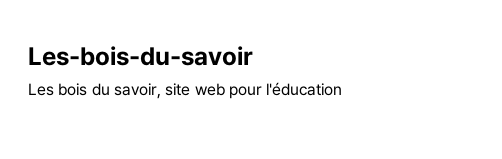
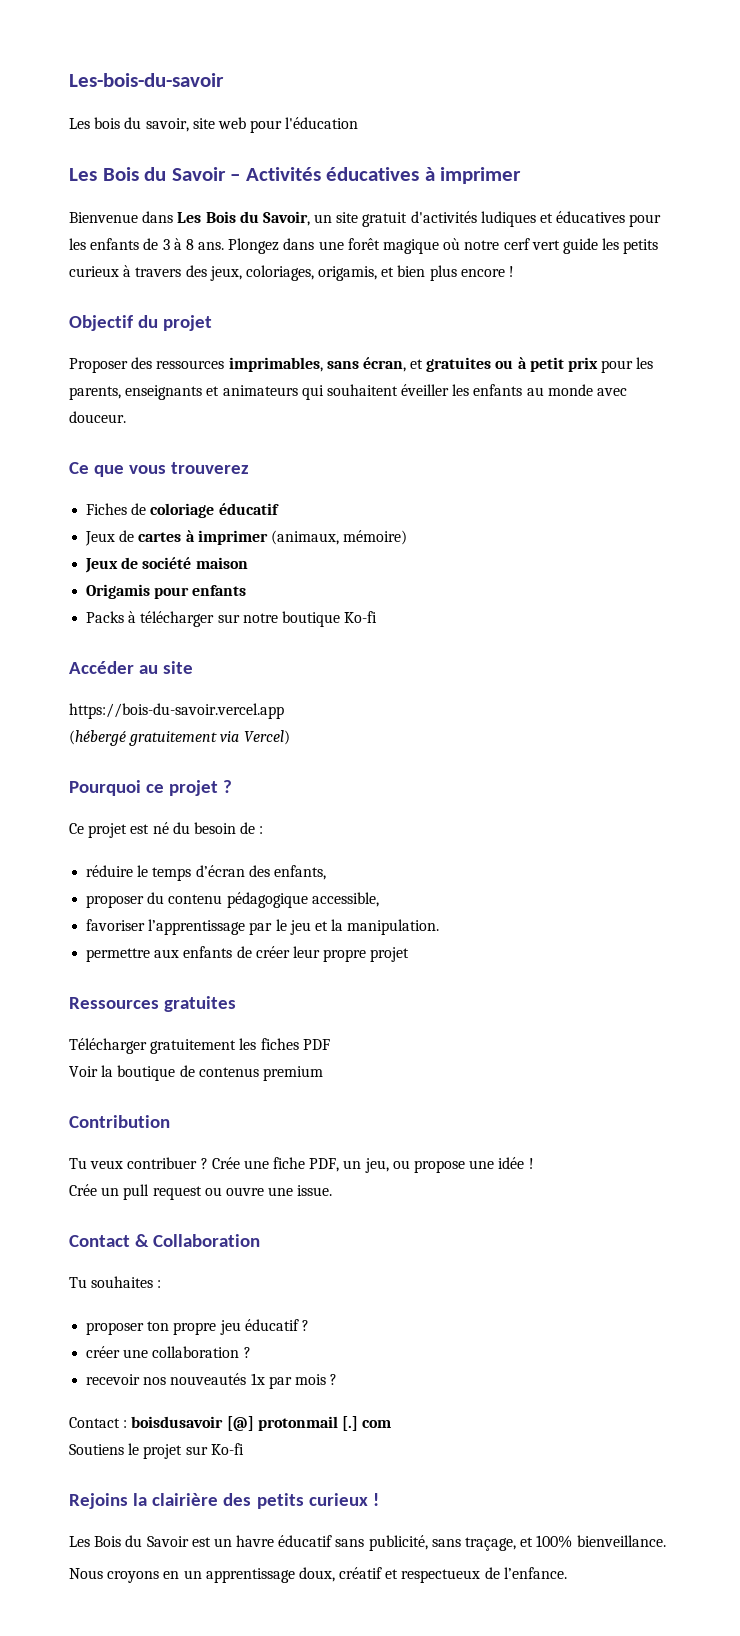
(343, 89) none -> [69,167,522,184] [69,211,662,227] [69,238,659,254] [69,265,515,281] [69,315,213,331] [69,357,654,373] [69,384,628,400] [69,411,126,423] [69,462,250,477] [86,503,279,518] [85,530,408,546] [85,557,248,573] [86,584,247,599] [86,611,378,627] [69,661,194,674] [69,703,284,719] [69,730,290,746] [69,780,233,796] [69,822,264,838] [86,865,326,881] [86,892,379,908] [86,919,440,935] [86,946,410,962] [69,996,237,1012] [69,1038,330,1054] [69,1065,323,1081] [69,1115,170,1128] [69,1157,534,1173] [69,1184,333,1200] [69,1234,261,1247] [69,1276,162,1288] [86,1319,309,1335] [86,1346,251,1358] [86,1373,338,1389] [69,1416,392,1431] [69,1443,244,1459] [69,1493,379,1509] [69,1535,666,1551] [69,1567,567,1583] // Les Bois du Savoir – Activités éducatives à imprimer // Bienvenue dans Les Bois du Savoir, un site gratuit d'activités ludiques et éducatives pour les enfants de 3 à 8 ans. Plongez dans une forêt magique où notre cerf vert guide les petits curieux à travers des jeux, coloriages, origamis, et bien plus encore ! // Objectif du projet // Proposer des ressources imprimables, sans écran, et gratuites ou à petit prix pour les parents, enseignants et animateurs qui souhaitent éveiller les enfants au monde avec douceur. // Ce que vous trouverez // Fiches de coloriage éducatif // Jeux de cartes à imprimer (animaux, mémoire) // Jeux de société maison // Origamis pour enfants // Packs à télécharger sur notre boutique Ko-fi // Accéder au site // https://bois-du-savoir.vercel.app // (hébergé gratuitement via Vercel) // Pourquoi ce projet ? // Ce projet est né du besoin de : // réduire le temps d’écran des enfants, // proposer du contenu pédagogique accessible, // favoriser l’apprentissage par le jeu et la manipulation. // permettre aux enfants de créer leur propre projet // Ressources gratuites // Télécharger gratuitement les fiches PDF // Voir la boutique de contenus premium // Contribution // Tu veux contribuer ? Crée une fiche PDF, un jeu, ou propose une idée ! // Crée un pull request ou ouvre une issue. // Contact & Collaboration // Tu souhaites : // proposer ton propre jeu éducatif ? // créer une collaboration ? // recevoir nos nouveautés 1x par mois ? // Contact : boisdusavoir [@] protonmail [.] com // Soutiens le projet sur Ko-fi // Rejoins la clairière des petits curieux ! // Les Bois du Savoir est un havre éducatif sans publicité, sans traçage, et 100% bienveillance. // Nous croyons en un apprentissage doux, créatif et respectueux de l’enfance.

